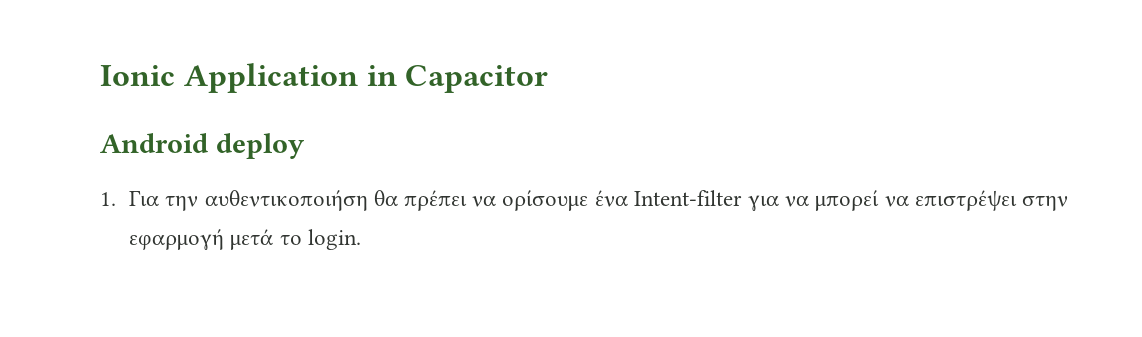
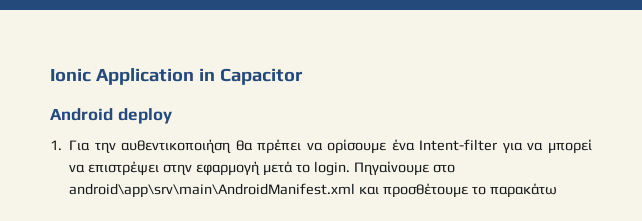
(361, 239) none -> [353,161,455,176] [69,183,557,198] Πηγαίνουμε στο android\app\srv\main\AndroidManifest.xml και προσθέτουμε το παρακάτω

